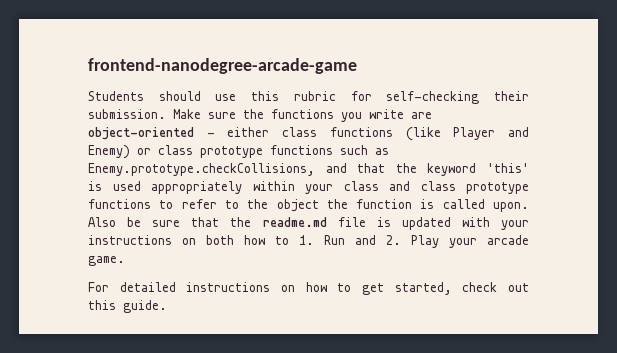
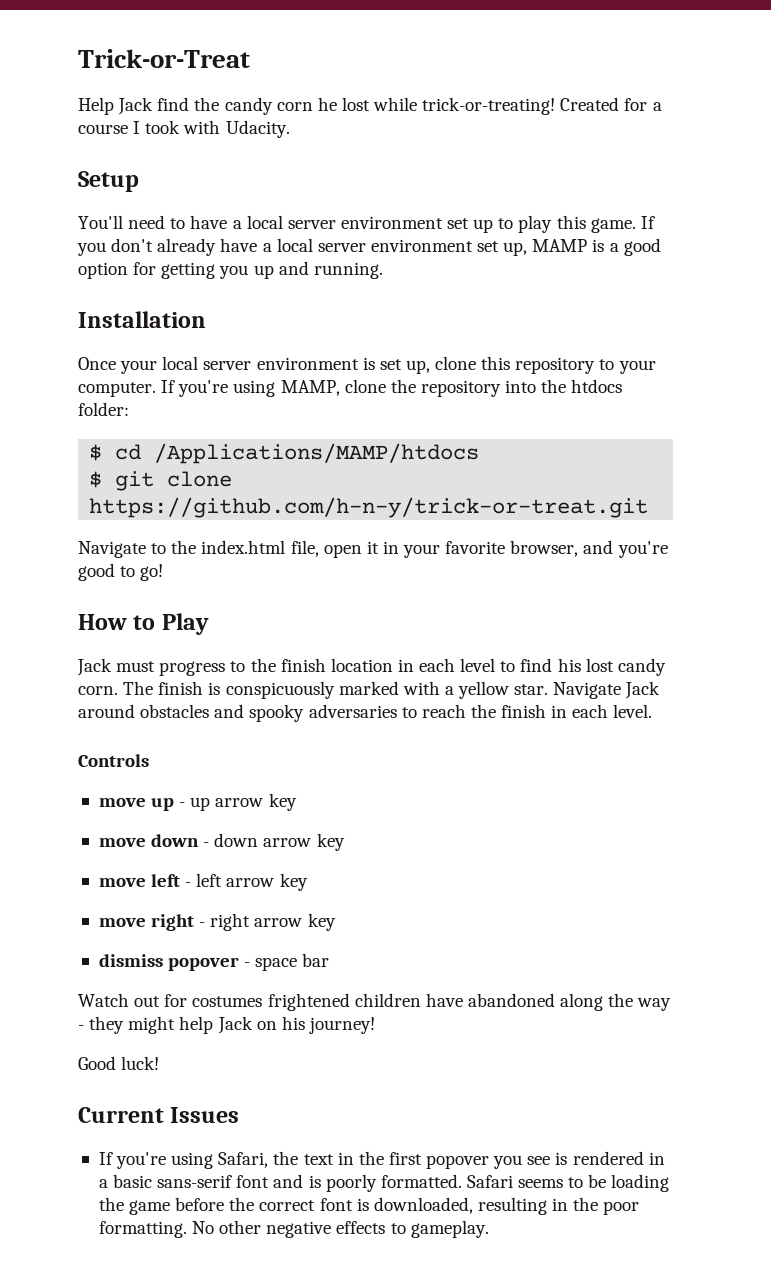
[88,58,357,74] [88,91,529,104] [88,109,432,122] [88,127,529,141] [88,145,389,159] [88,163,530,176] [88,181,529,194] [88,199,530,212] [88,217,530,230] [88,235,529,248] [88,256,125,266] [88,282,529,295] [88,300,167,313] frontend-nanodegree-arcade-game // Students should use this rubric for self-checking their submission. Make sure the functions you write are object-oriented - either class functions (like Player and Enemy) or class prototype functions such as Enemy.prototype.checkCollisions, and that the keyword 'this' is used appropriately within your class and class prototype functions to refer to the object the function is called upon. Also be sure that the readme.md file is updated with your instructions on both how to 1. Run and 2. Play your arcade game. // For detailed instructions on how to get started, check out this guide. -> [78,49,250,68] [78,97,662,115] [78,120,290,138] [78,171,139,192] [78,215,655,233] [77,238,661,256] [78,261,383,279] [78,311,206,328] [78,356,656,374] [78,379,623,397] [78,402,129,416] [89,443,480,464] [89,471,233,491] [89,497,649,518] [78,540,668,558] [78,563,164,581] [78,613,209,635] [77,658,666,676] [78,681,661,699] [78,704,653,722] [78,754,149,767] [98,793,297,811] [98,833,345,851] [98,873,308,891] [98,913,336,931] [98,953,330,971] [78,993,672,1011] [78,1016,375,1034] [78,1056,160,1070] [78,1107,240,1123] [98,1151,665,1169] [98,1174,670,1192] [98,1197,640,1215] [98,1220,489,1238] Trick-or-Treat // Help Jack find the candy corn he lost while trick-or-treating! Created for a course I took with Udacity. // Setup // You'll need to have a local server environment set up to play this game. If you don't already have a local server environment set up, MAMP is a good option for getting you up and running. // Installation // Once your local server environment is set up, clone this repository to your computer. If you're using MAMP, clone the repository into the htdocs folder: // $ cd /Applications/MAMP/htdocs // $ git clone https://github.com/h-n-y/trick-or-treat.git // Navigate to the index.html file, open it in your favorite browser, and you're good to go! // How to Play // Jack must progress to the finish location in each level to find his lost candy corn. The finish is conspicuously marked with a yellow star. Navigate Jack around obstacles and spooky adversaries to reach the finish in each level. // Controls // move up - up arrow key // move down - down arrow key // move left - left arrow key // move right - right arrow key // dismiss popover - space bar // Watch out for costumes frightened children have abandoned along the way - they might help Jack on his journey! // Good luck! // Current Issues // If you're using Safari, the text in the first popover you see is rendered in a basic sans-serif font and is poorly formatted. Safari seems to be loading the game before the correct font is downloaded, resulting in the poor formatting. No other negative effects to gameplay.

